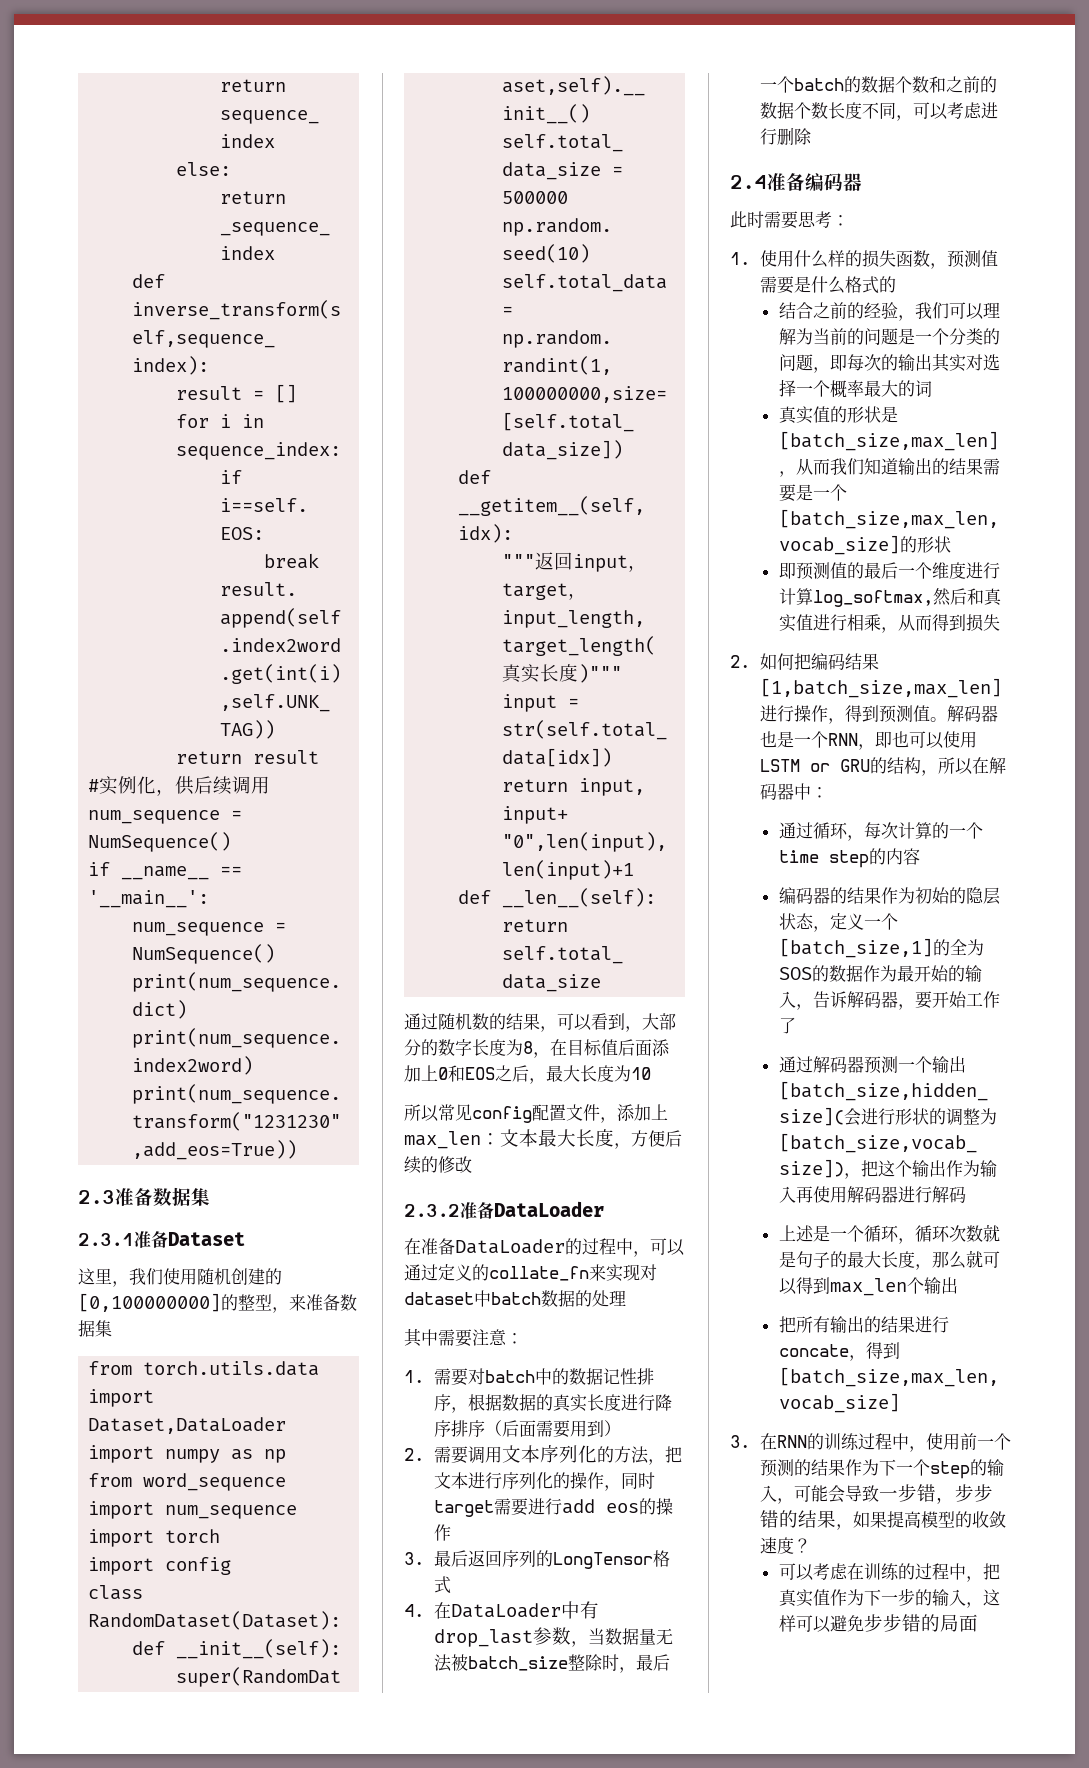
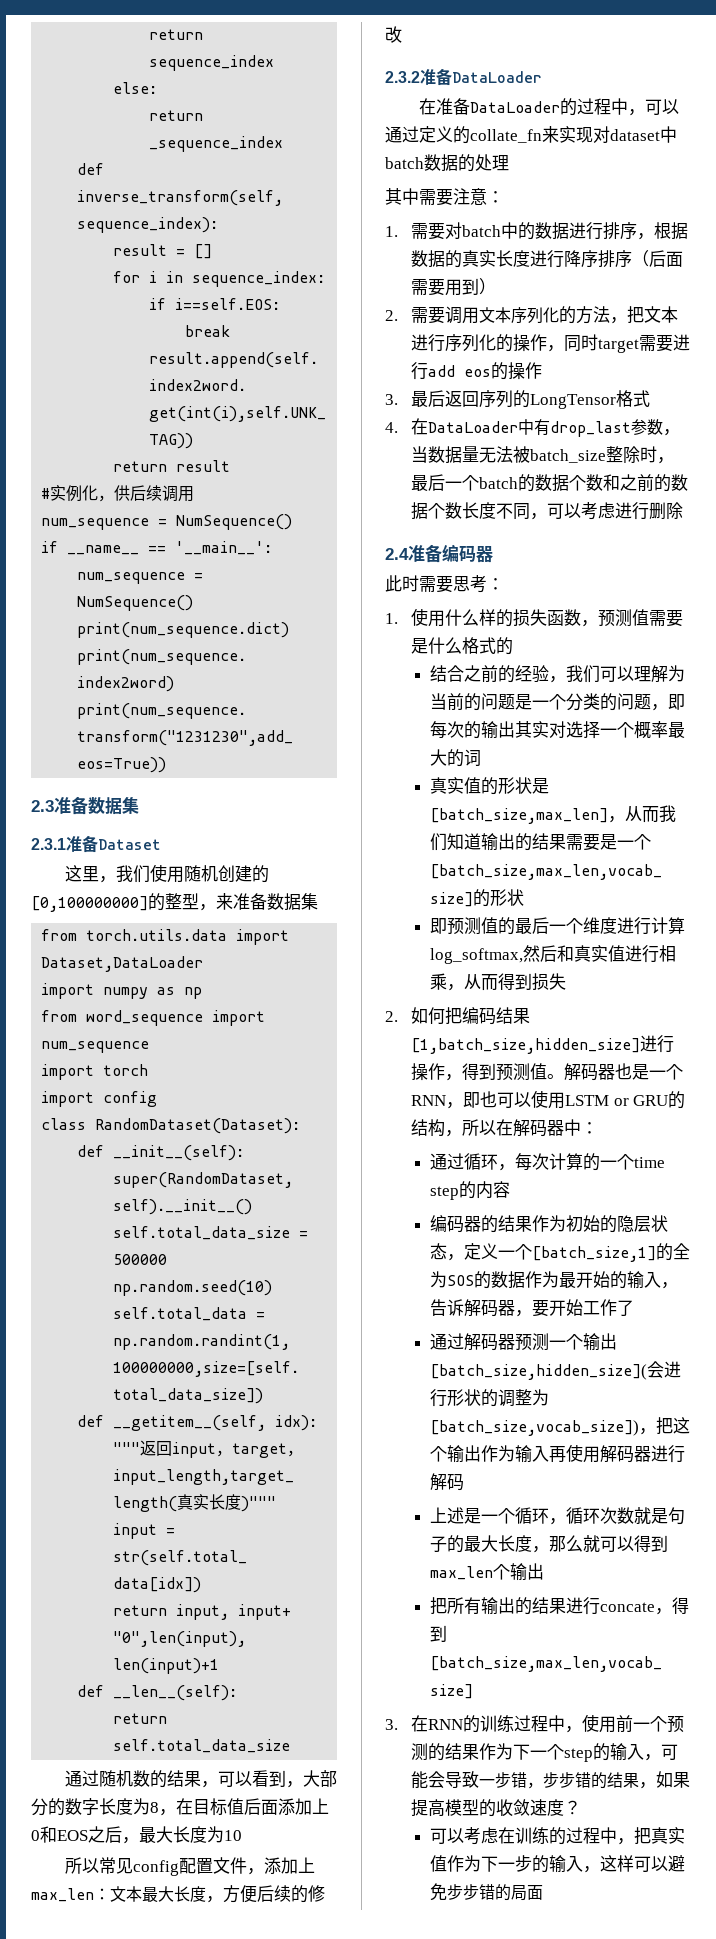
[602,1368,637,1385] 记性 -> [569,222,604,240] 进行
[759,678,1002,698] [1,batch_size,max_len] -> [411,1038,641,1054] [1,batch_size,hidden_size]

